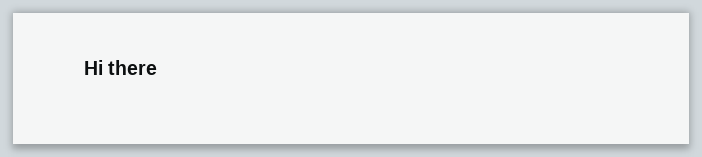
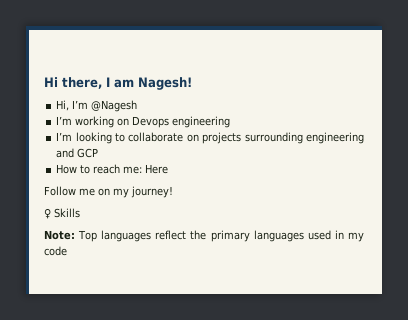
[108,60,158,75] there -> [62,77,192,90] [56,100,138,112] [56,116,231,128] [56,132,364,144] [56,148,99,158] [56,164,169,174] [44,186,173,198] [44,208,80,219] [44,230,365,242] [44,246,67,256] there, I am Nagesh! // Hi, I’m @Nagesh // I’m working on Devops engineering // I’m looking to collaborate on projects surrounding engineering and GCP // How to reach me: Here // Follow me on my journey! // ♀ Skills // Note: Top languages reflect the primary languages used in my code

